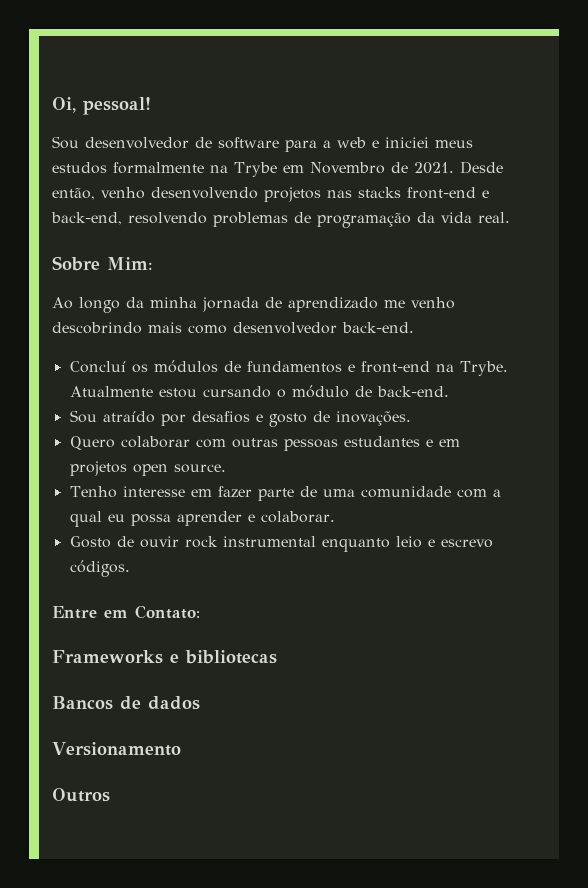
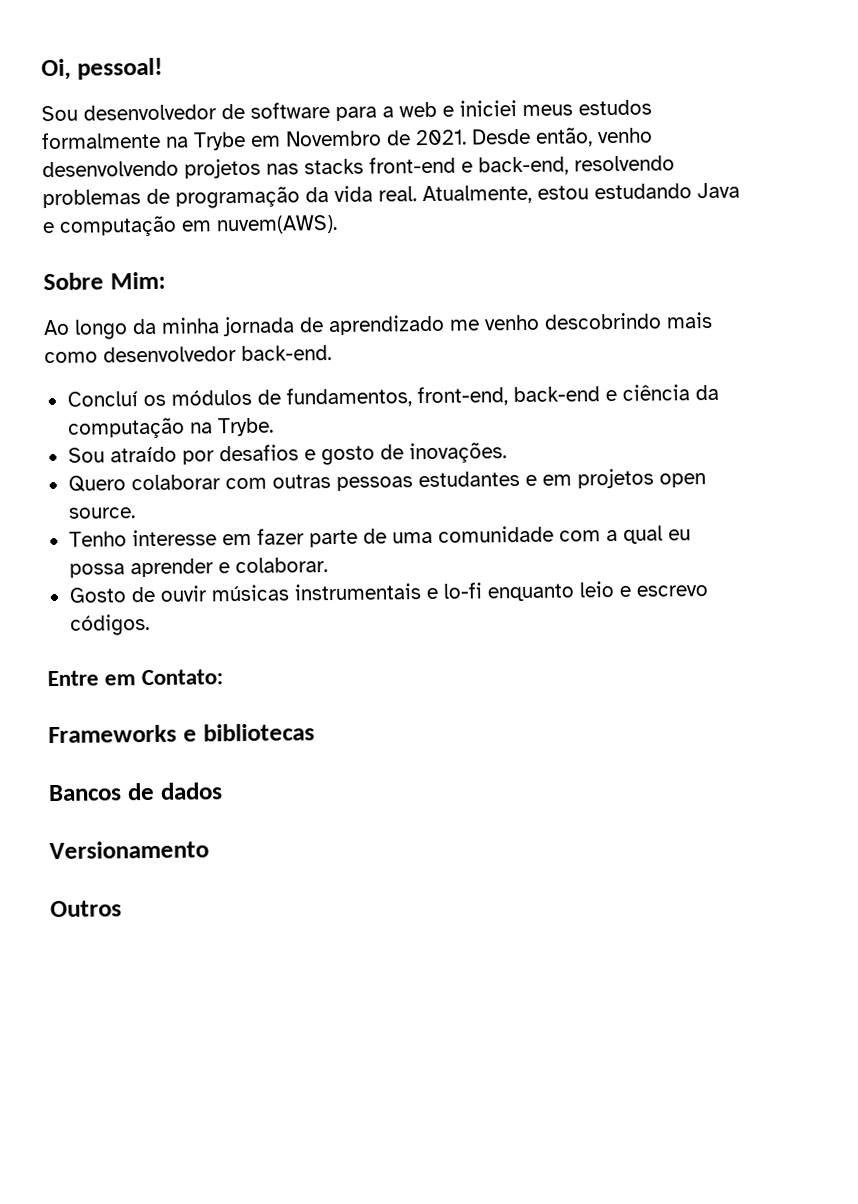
(510, 217) none -> [422,182,740,205] [42,214,338,237] Atualmente, estou estudando Java e computação em nuvem(AWS).
[246,361,508,376] [69,385,449,398] fundamentos e front-end na Trybe. Atualmente estou cursando o módulo de back-end. -> [285,384,719,408] [67,417,274,439] fundamentos, front-end, back-end e ciência da computação na Trybe.
[184,536,316,548] rock instrumental -> [210,582,482,602] músicas instrumentais e lo-fi

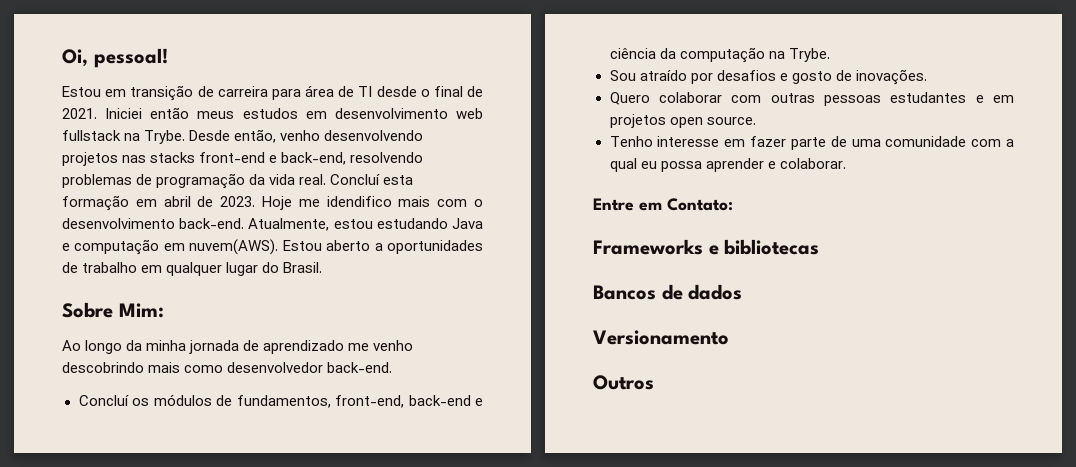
[41,99,652,122] [41,129,467,151] Sou desenvolvedor de software para a web e iniciei meus estudos formalmente na Trybe em Novembro de 2021. -> [62,85,484,101] [62,107,484,119] [62,130,186,144] Estou em transição de carreira para área de TI desde o final de 2021. Iniciei então meus estudos em desenvolvimento web fullstack na Trybe.
(417, 194) none -> [330,174,414,185] [62,195,484,211] [62,218,245,229] Concluí esta formação em abril de 2023. Hoje me idendifico mais com o desenvolvimento back-end.
(338, 224) none -> [282,240,484,254] [62,262,323,276] Estou aberto a oportunidades de trabalho em qualquer lugar do Brasil.
[68,581,708,603] [69,613,150,636] // Gosto de ouvir músicas instrumentais e lo-fi enquanto leio e escrevo códigos. -> (846, 163) none

